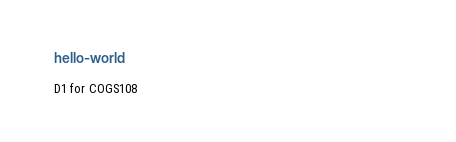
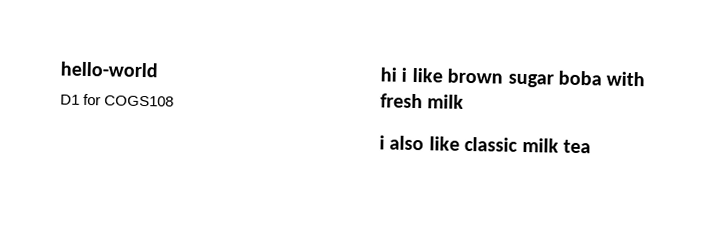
(137, 88) none -> [380,67,646,88] [380,93,465,109] [379,135,591,154] // hi i like brown sugar boba with fresh milk // i also like classic milk tea

